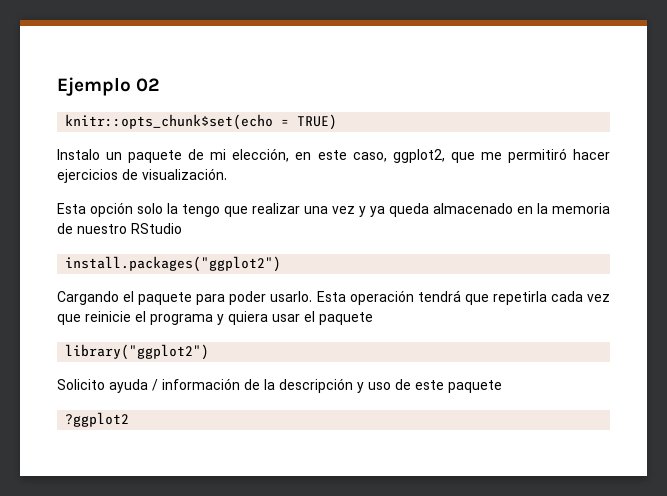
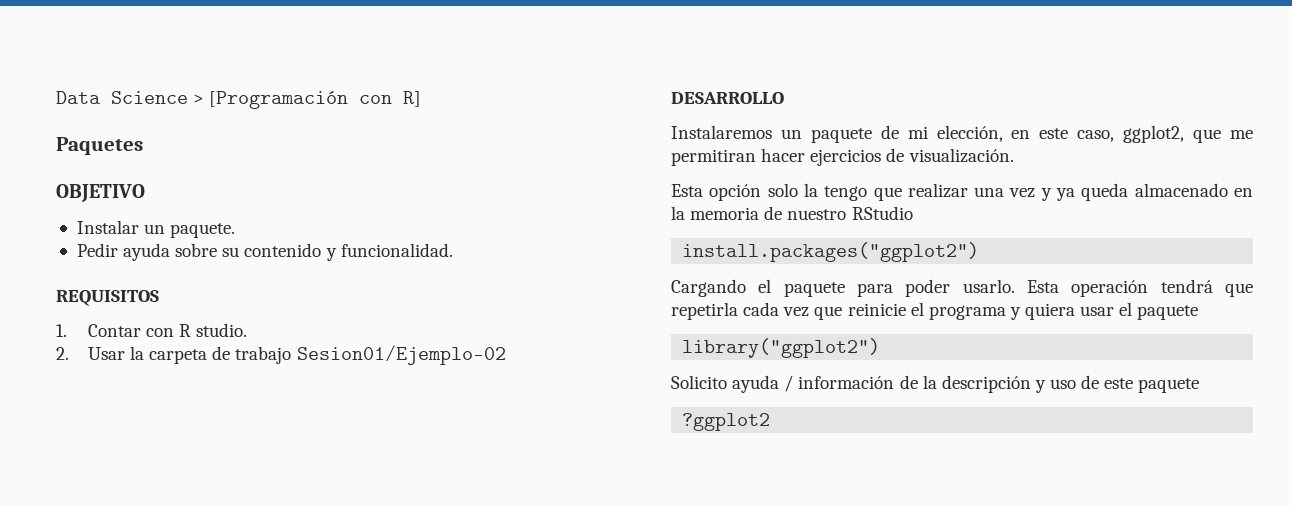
[57,77,161,96] [65,114,338,130] [57,149,100,160] Ejemplo 02 // knitr::opts_chunk$set(echo = TRUE) // Instalo -> [56,91,422,109] [56,137,143,155] [56,184,145,202] [76,220,236,238] [76,243,453,261] [56,290,159,306] [56,323,248,337] [56,345,506,365] [671,92,784,104] [671,125,772,139] Data Science > [Programación con R] // Paquetes // OBJETIVO // Instalar un paquete. // Pedir ayuda sobre su contenido y funcionalidad. // REQUISITOS // 1. Contar con R studio. // 2. Usar la carpeta de trabajo Sesion01/Ejemplo-02 // DESARROLLO // Instalaremos
[507,148,567,163] permitiró -> [671,149,756,166] permitiran

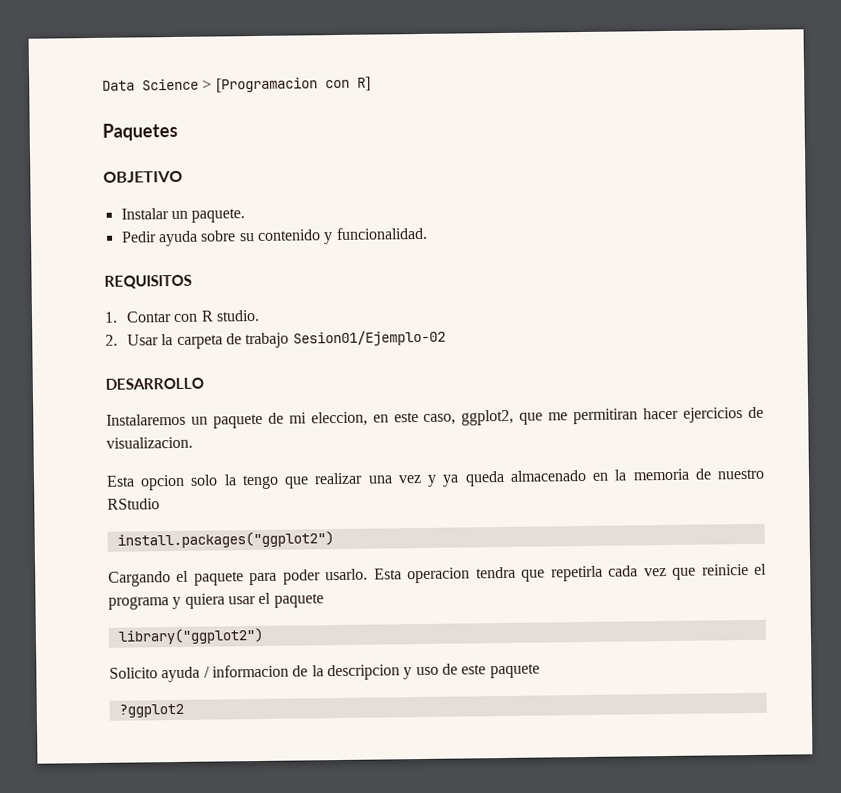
[209,91,349,109] [Programación -> [215,77,318,93] [Programacion
[936,125,1003,142] elección, -> [310,411,368,427] eleccion,
[908,148,1014,163] [671,184,762,201] visualización. // Esta opción -> [106,436,193,449] [106,474,186,491] visualizacion. // Esta opcion
[1071,279,1213,297] operación tendrá -> [407,566,516,584] operacion tendra
[798,376,895,389] información -> [211,664,289,678] informacion
[941,375,1031,393] descripción -> [326,664,400,681] descripcion

